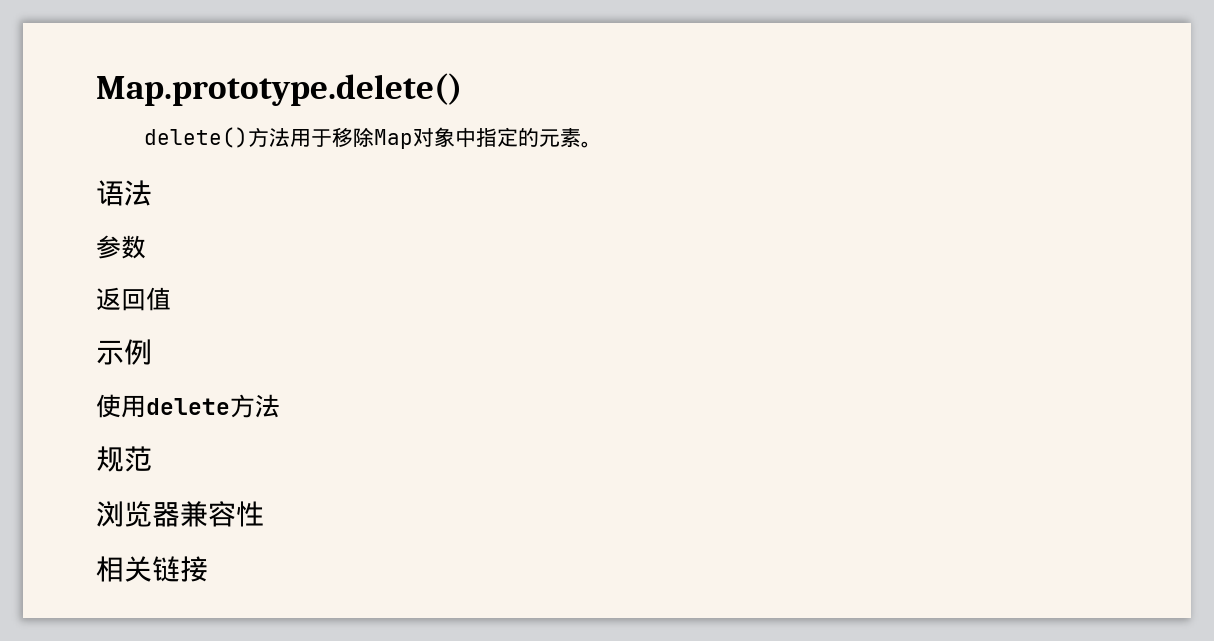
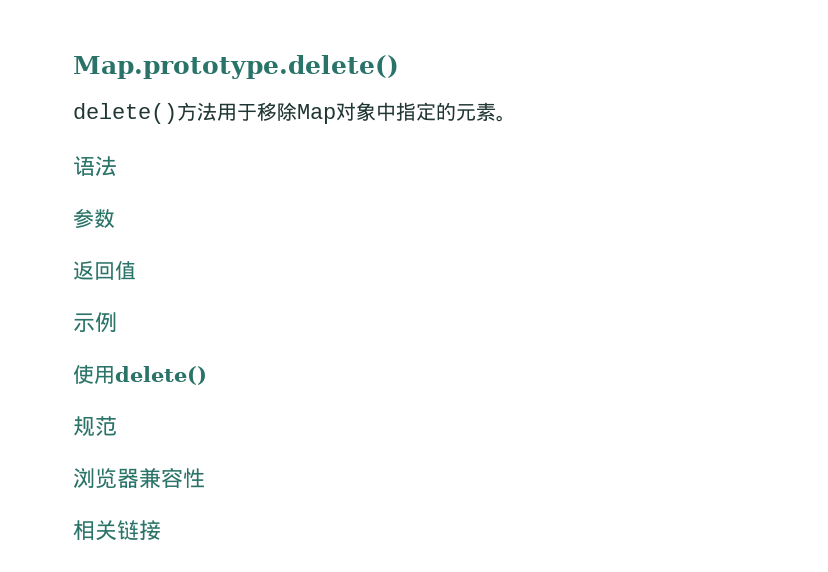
[146,394,280,418] delete方法 -> [115,366,207,385] delete()

